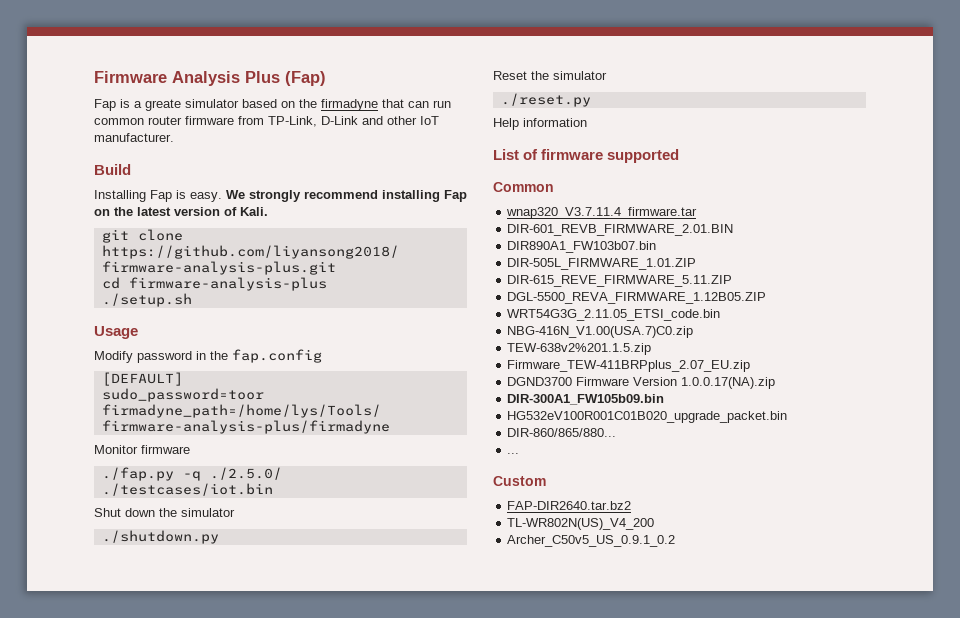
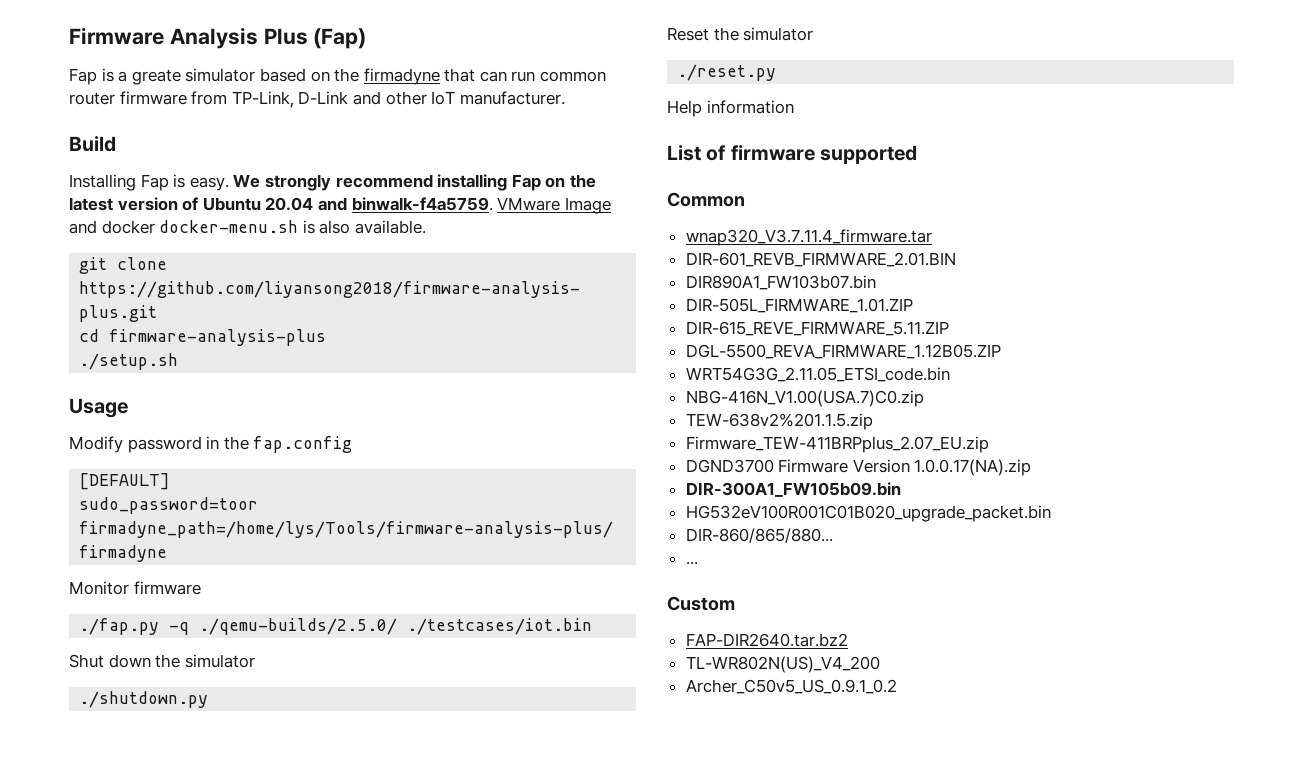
[240,207,268,216] Kali. -> [202,197,611,214] [69,220,426,234] Ubuntu 20.04 and binwalk-f4a5759. VMware Image and docker docker-menu.sh is also available.
[209,467,282,480] ./2.5.0/ -> [199,618,398,635] ./qemu-builds/2.5.0/

